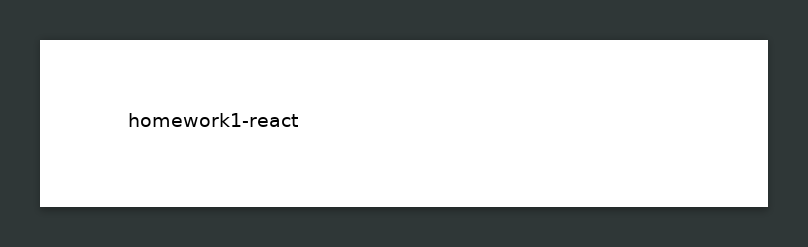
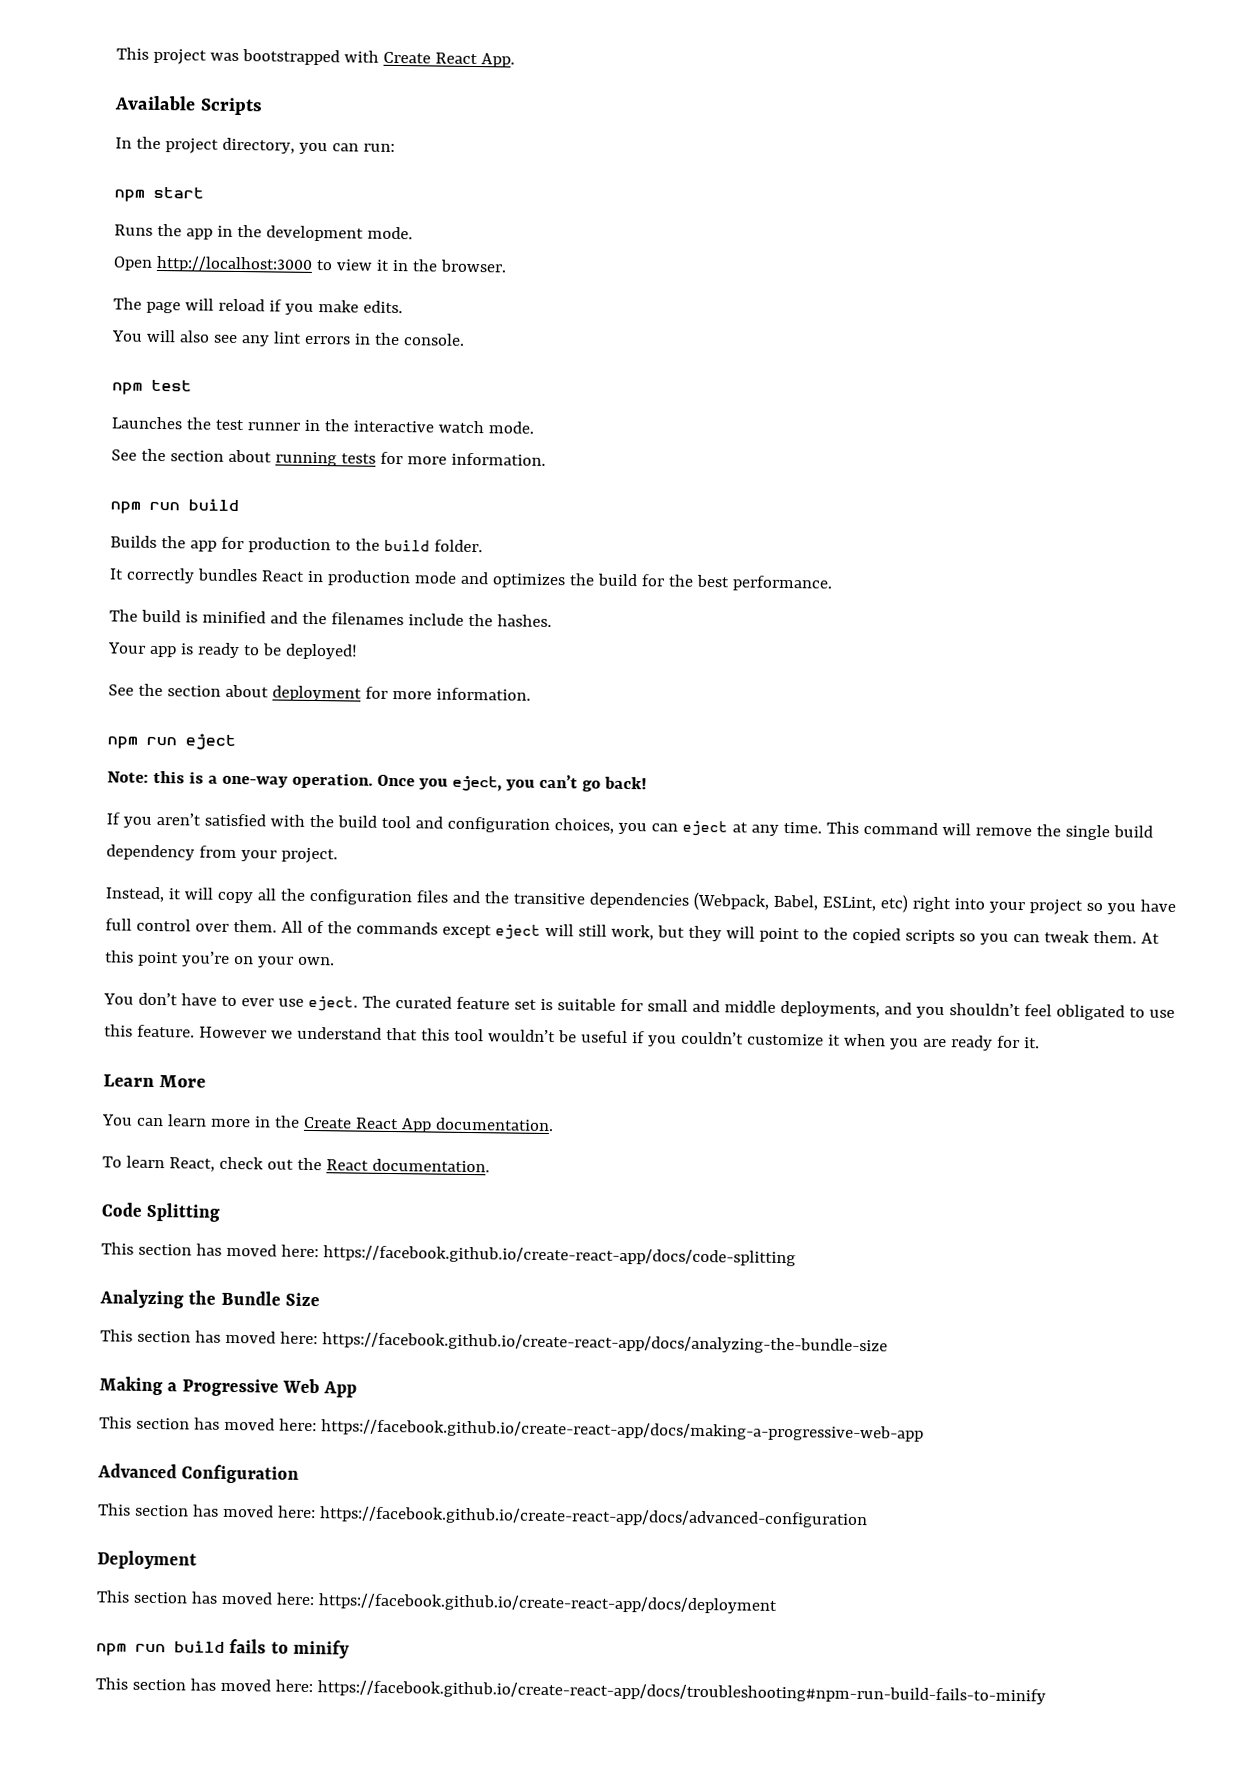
[128,113,298,127] homework1-react -> [116,47,515,68] [114,95,263,116] [115,136,395,155] [114,186,204,202] [114,223,413,242] [113,255,507,273] [113,297,403,315] [111,329,465,347] [112,379,192,395] [111,416,534,434] [111,448,546,467] [110,498,239,514] [110,535,483,554] [109,567,833,592] [109,609,552,628] [107,642,358,660] [108,683,531,702] [107,733,236,751] [107,770,647,792] [106,812,1153,841] [106,844,338,864] [105,886,1176,915] [105,918,1160,945] [105,950,335,968] [103,992,1175,1021] [104,1024,1040,1051] [103,1074,206,1088] [101,1114,554,1133] [102,1155,490,1173] [101,1202,221,1222] [101,1242,796,1267] [99,1289,320,1309] [100,1329,888,1355] [99,1376,358,1398] [99,1416,924,1442] [97,1463,300,1484] [98,1503,868,1529] [97,1550,197,1570] [96,1590,777,1614] [96,1638,350,1659] [95,1677,1046,1705] This project was bootstrapped with Create React App. // Available Scripts // In the project directory, you can run: // npm start // Runs the app in the development mode. // Open http://localhost:3000 to view it in the browser. // The page will reload if you make edits. // You will also see any lint errors in the console. // npm test // Launches the test runner in the interactive watch mode. // See the section about running tests for more information. // npm run build // Builds the app for production to the build folder. // It correctly bundles React in production mode and optimizes the build for the best performance. // The build is minified and the filenames include the hashes. // Your app is ready to be deployed! // See the section about deployment for more information. // npm run eject // Note: this is a one-way operation. Once you eject, you can’t go back! // If you aren’t satisfied with the build tool and configuration choices, you can eject at any time. This command will remove the single build dependency from your project. // Instead, it will copy all the configuration files and the transitive dependencies (Webpack, Babel, ESLint, etc) right into your project so you have full control over them. All of the commands except eject will still work, but they will point to the copied scripts so you can tweak them. At this point you’re on your own. // You don’t have to ever use eject. The curated feature set is suitable for small and middle deployments, and you shouldn’t feel obligated to use this feature. However we understand that this tool wouldn’t be useful if you couldn’t customize it when you are ready for it. // Learn More // You can learn more in the Create React App documentation. // To learn React, check out the React documentation. // Code Splitting // This section has moved here: https://facebook.github.io/create-react-app/docs/code-splitting // Analyzing the Bundle Size // This section has moved here: https://facebook.github.io/create-react-app/docs/analyzing-the-bundle-size // Making a Progressive Web App // This section has moved here: https://facebook.github.io/create-react-app/docs/making-a-progressive-web-app // Advanced Configuration // This section has moved here: https://facebook.github.io/create-react-app/docs/advanced-configuration // Deployment // This section has moved here: https://facebook.github.io/create-react-app/docs/deployment // npm run build fails to minify // This section has moved here: https://facebook.github.io/create-react-app/docs/troubleshooting#npm-run-build-fails-to-minify

